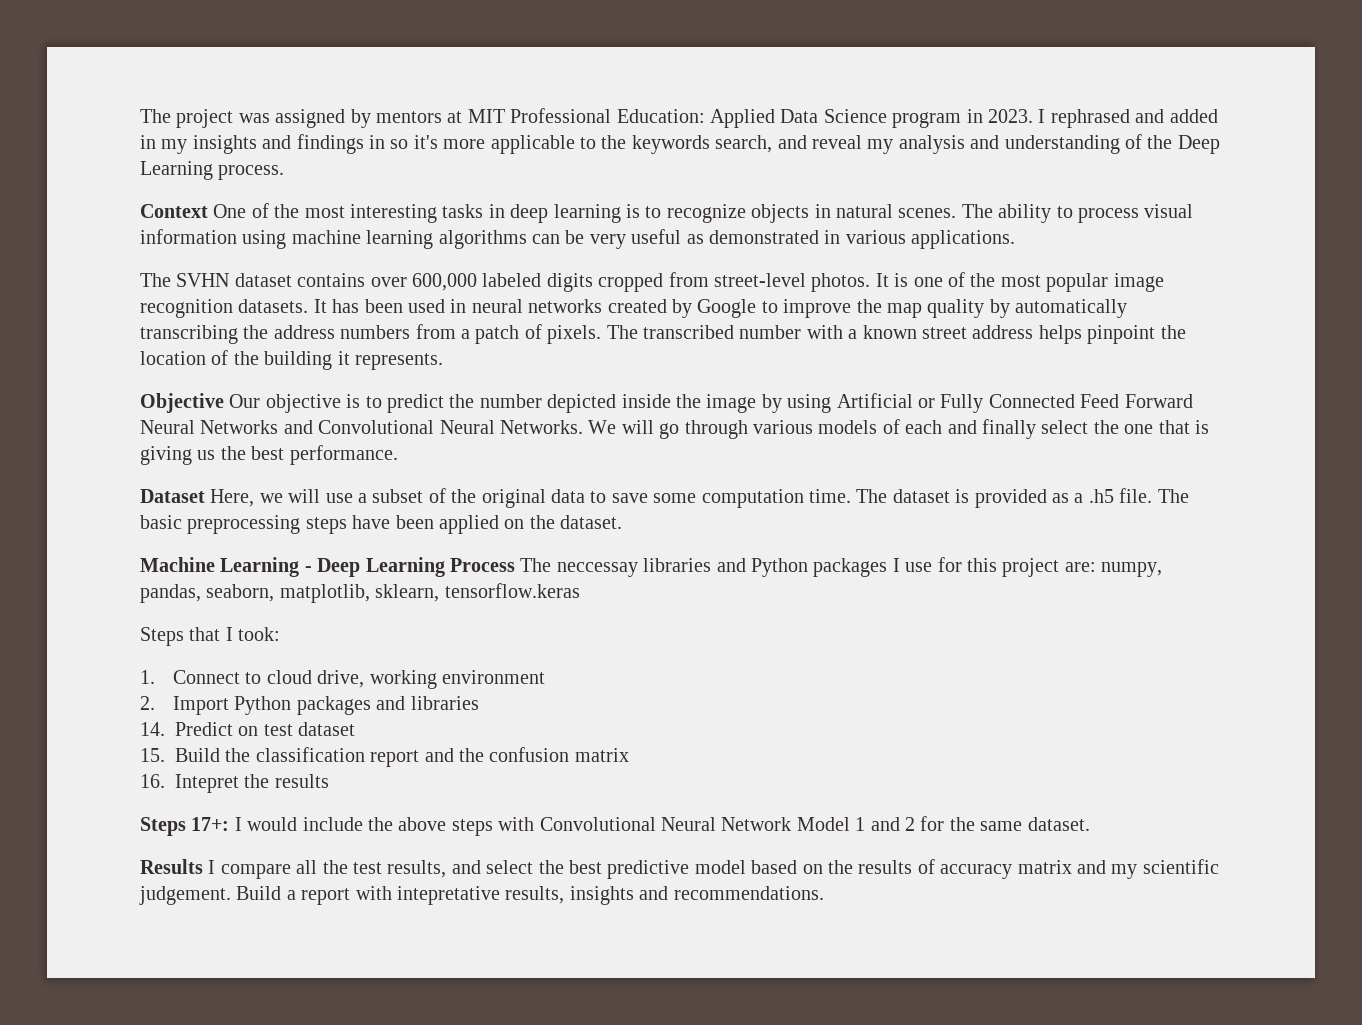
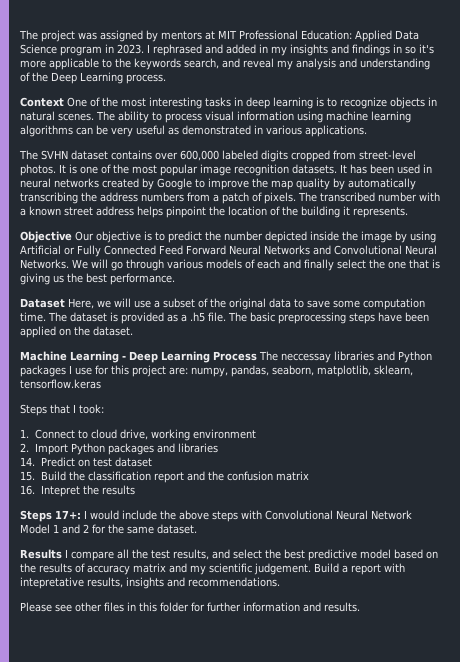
(824, 893) none -> [20,602,360,612] // Please see other files in this folder for further information and results.

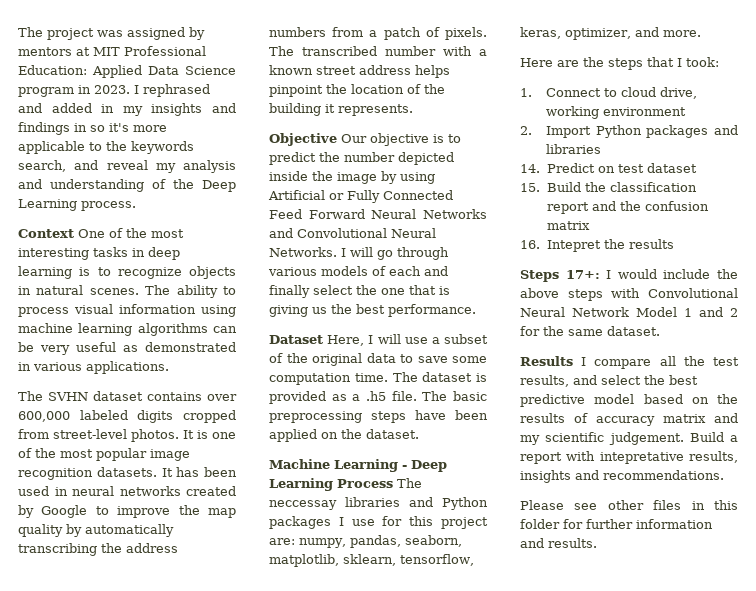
[72,259,88,269] We -> [341,248,346,257] I
[97,300,111,308] we -> [368,335,374,344] I
[20,379,101,389] [20,404,47,416] tensorflow.keras // Steps -> [400,554,474,566] [520,27,701,40] [520,57,643,70] tensorflow, keras, optimizer, and more. // Here are the steps

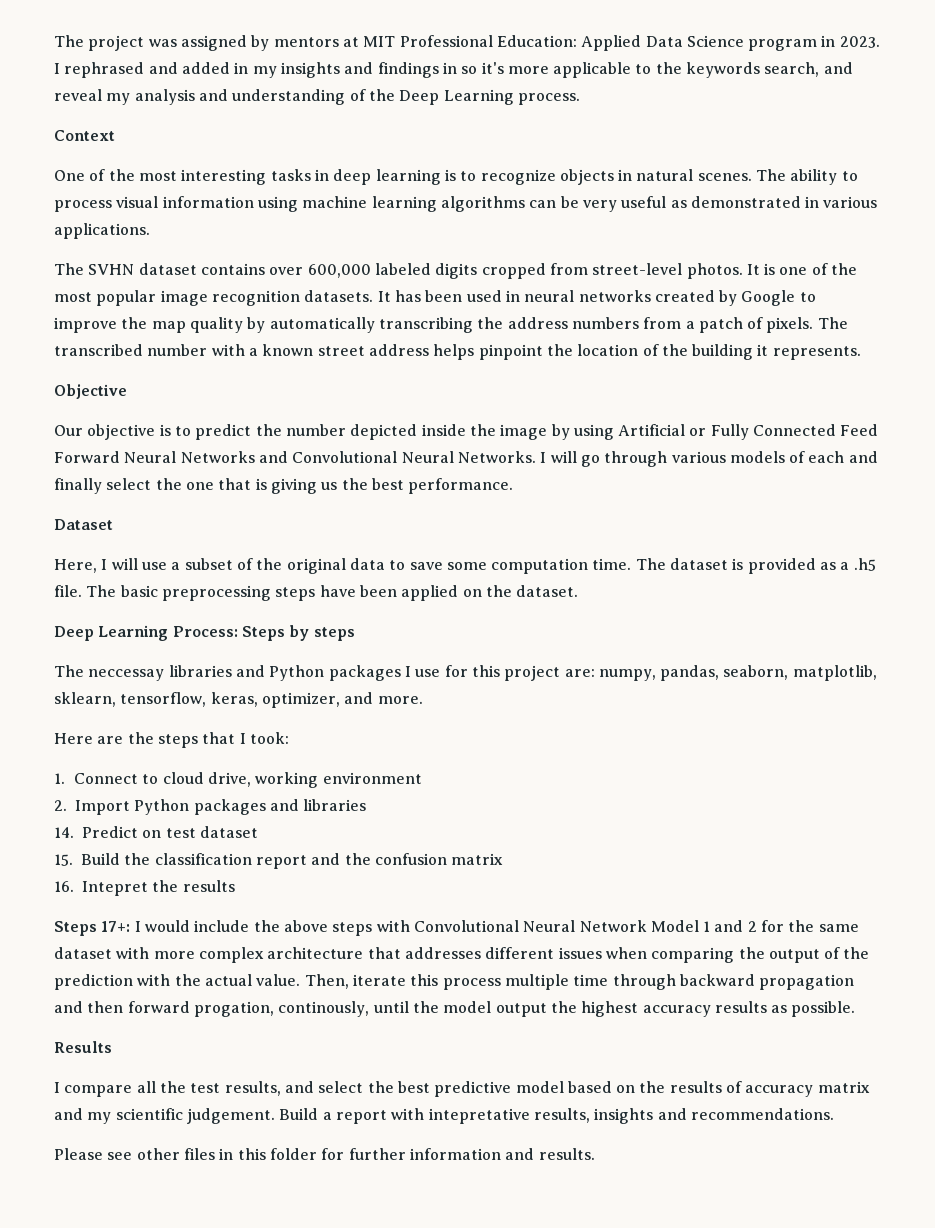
(74, 233) none -> (115, 135) //
(337, 139) none -> (127, 391) //
(323, 339) none -> (113, 524) //
[269,459,447,472] [269,478,393,491] Machine Learning - Deep Learning Process -> [54,625,355,641] Deep Learning Process: Steps by steps //
[607,326,660,336] dataset. -> [54,947,870,963] [54,974,855,990] [54,1001,856,1017] dataset with more complex architecture that addresses different issues when comparing the output of the prediction with the actual value. Then, iterate this process multiple time through backward propagation and then forward progation, continously, until the model output the highest accuracy results as possible.
(573, 361) none -> (112, 1047) //

